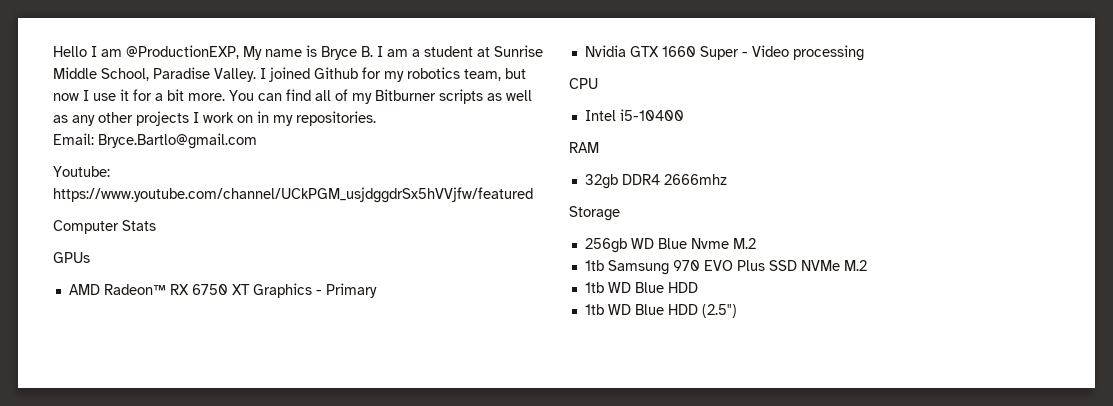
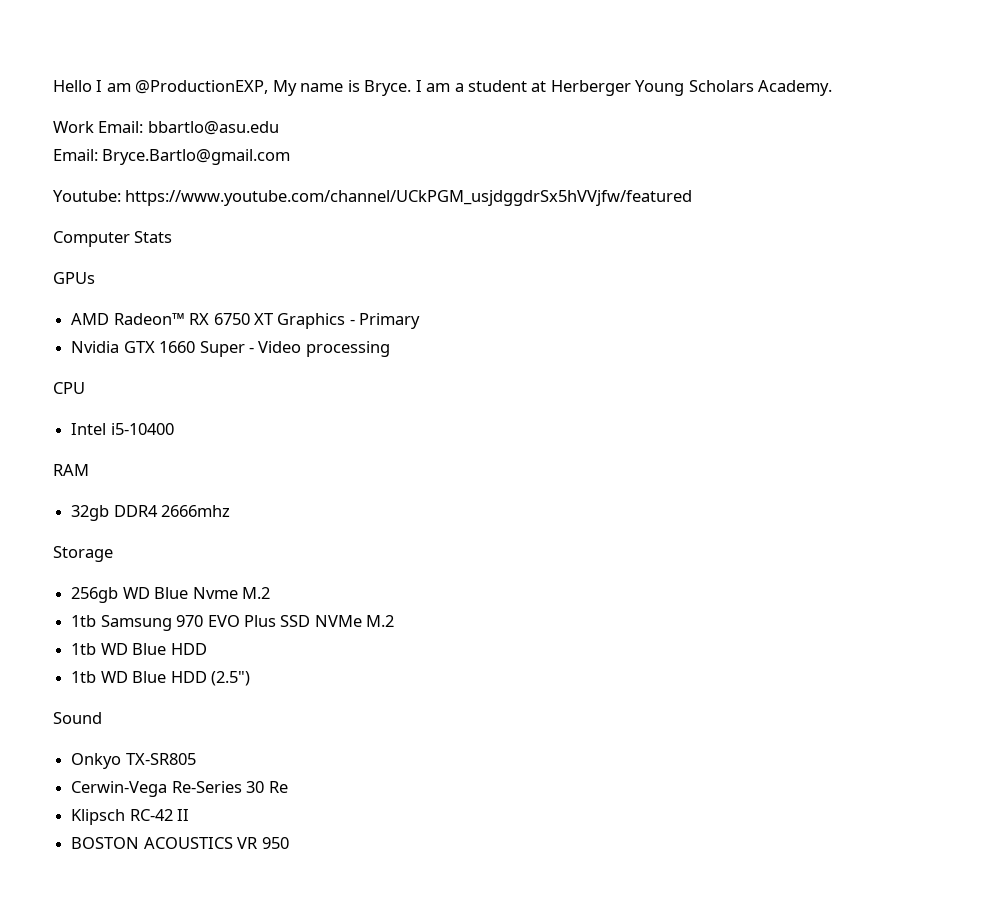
[321,46,373,60] Bryce B. -> [364,80,412,96] Bryce.
[494,45,543,57] [53,67,526,82] [53,89,532,104] [53,111,376,126] Sunrise Middle School, Paradise Valley. I joined Github for my robotics team, but now I use it for a bit more. You can find all of my Bitburner scripts as well as any other projects I work on in my repositories. -> [550,80,833,96] [53,121,279,135] Herberger Young Scholars Academy. // Work Email: bbartlo@asu.edu
(737, 311) none -> [53,712,102,724] [71,753,196,769] [71,781,288,797] [71,809,190,825] [71,837,289,849] // Sound // Onkyo TX-SR805 // Cerwin-Vega Re-Series 30 Re // Klipsch RC-42 II // BOSTON ACOUSTICS VR 950

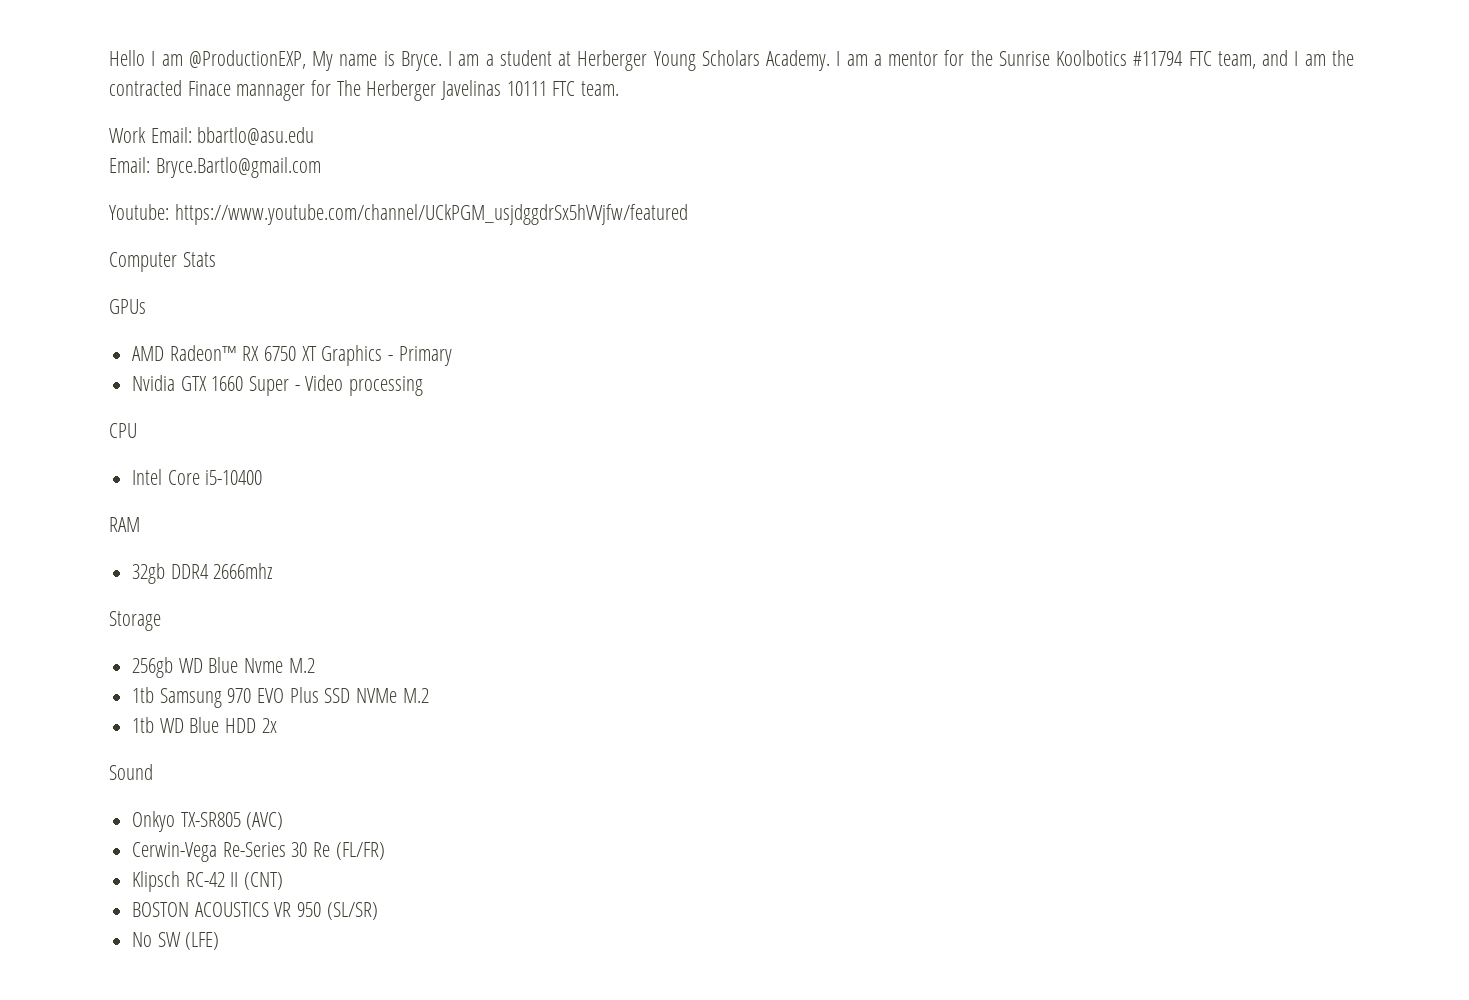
(833, 88) none -> [836,50,1354,69] [109,80,620,101] I am a mentor for the Sunrise Koolbotics #11794 FTC team, and I am the contracted Finace mannager for The Herberger Javelinas 10111 FTC team.
(107, 429) none -> [167,470,200,485] Core
[71,671,250,686] // 1tb WD Blue HDD (2.5") -> [261,718,277,733] 2x
(196, 759) none -> [246,812,284,830] (AVC)
(288, 787) none -> [335,842,385,860] (FL/FR)
(190, 815) none -> [244,872,284,890] (CNT)
(289, 843) none -> [326,902,378,920] [132,932,220,950] (SL/SR) // No SW (LFE)

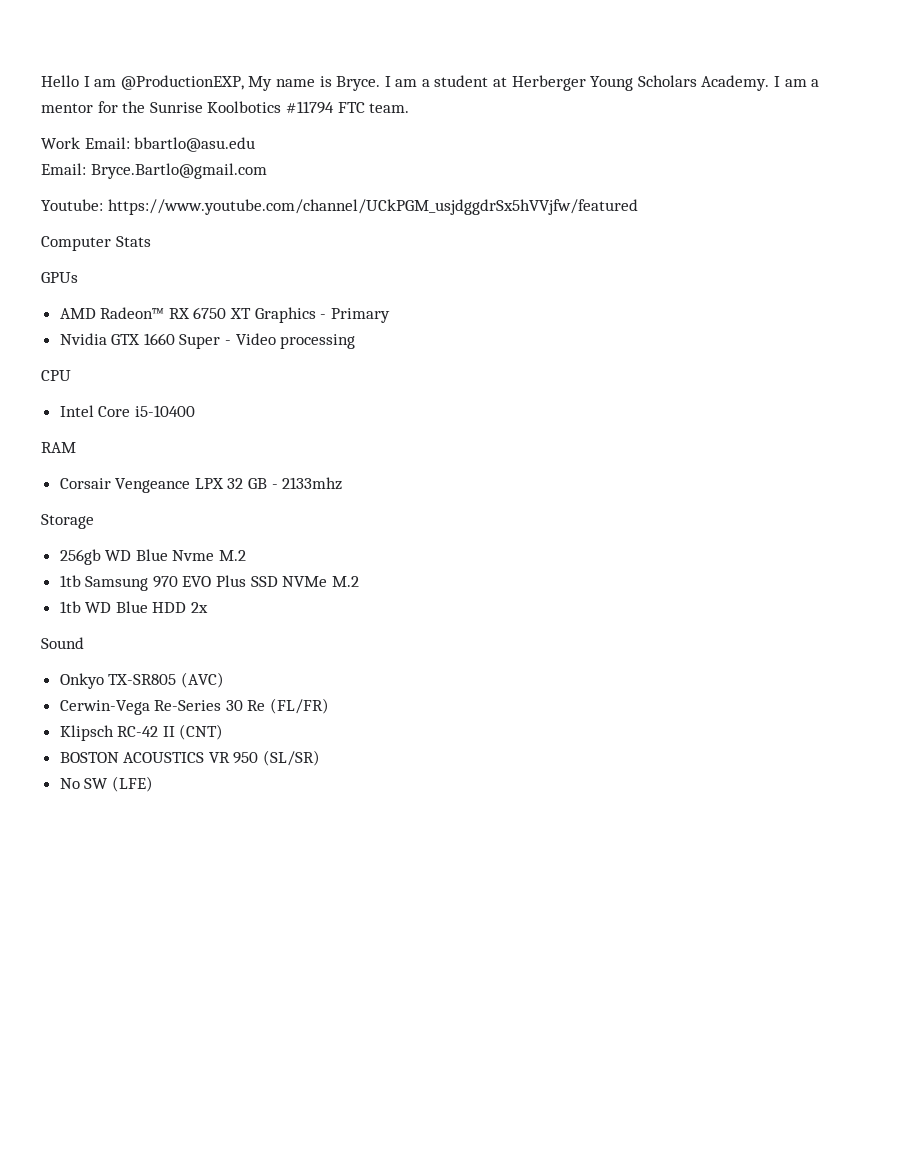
[1217,50,1354,69] [109,80,576,101] team, and I am the contracted Finace mannager for The Herberger Javelinas 10111 FTC -> (365, 107) none
[132,563,274,584] 32gb DDR4 2666mhz -> [59,477,343,493] Corsair Vengeance LPX 32 GB - 2133mhz

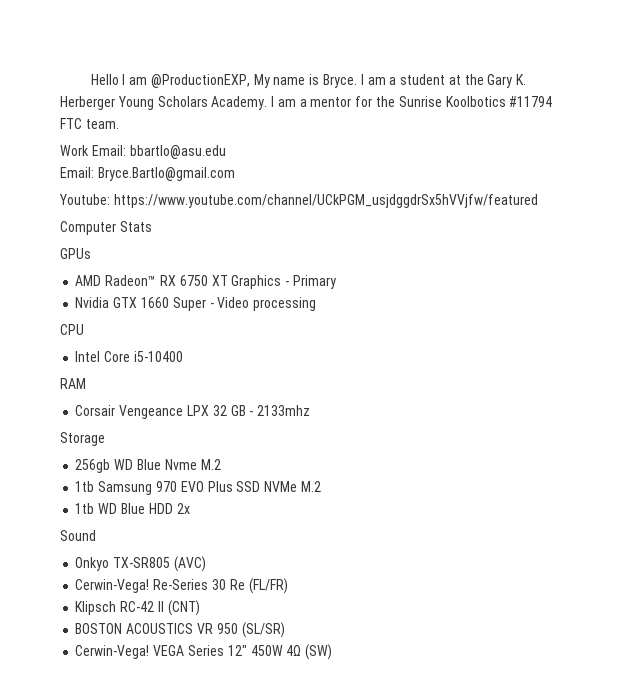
(508, 82) none -> [464,74,527,88] the Gary K.
[59,700,150,715] Cerwin-Vega -> [75,579,150,593] Cerwin-Vega!
[59,776,153,792] No SW (LFE) -> [75,644,333,660] Cerwin-Vega! VEGA Series 12" 450W 4Ω (SW)

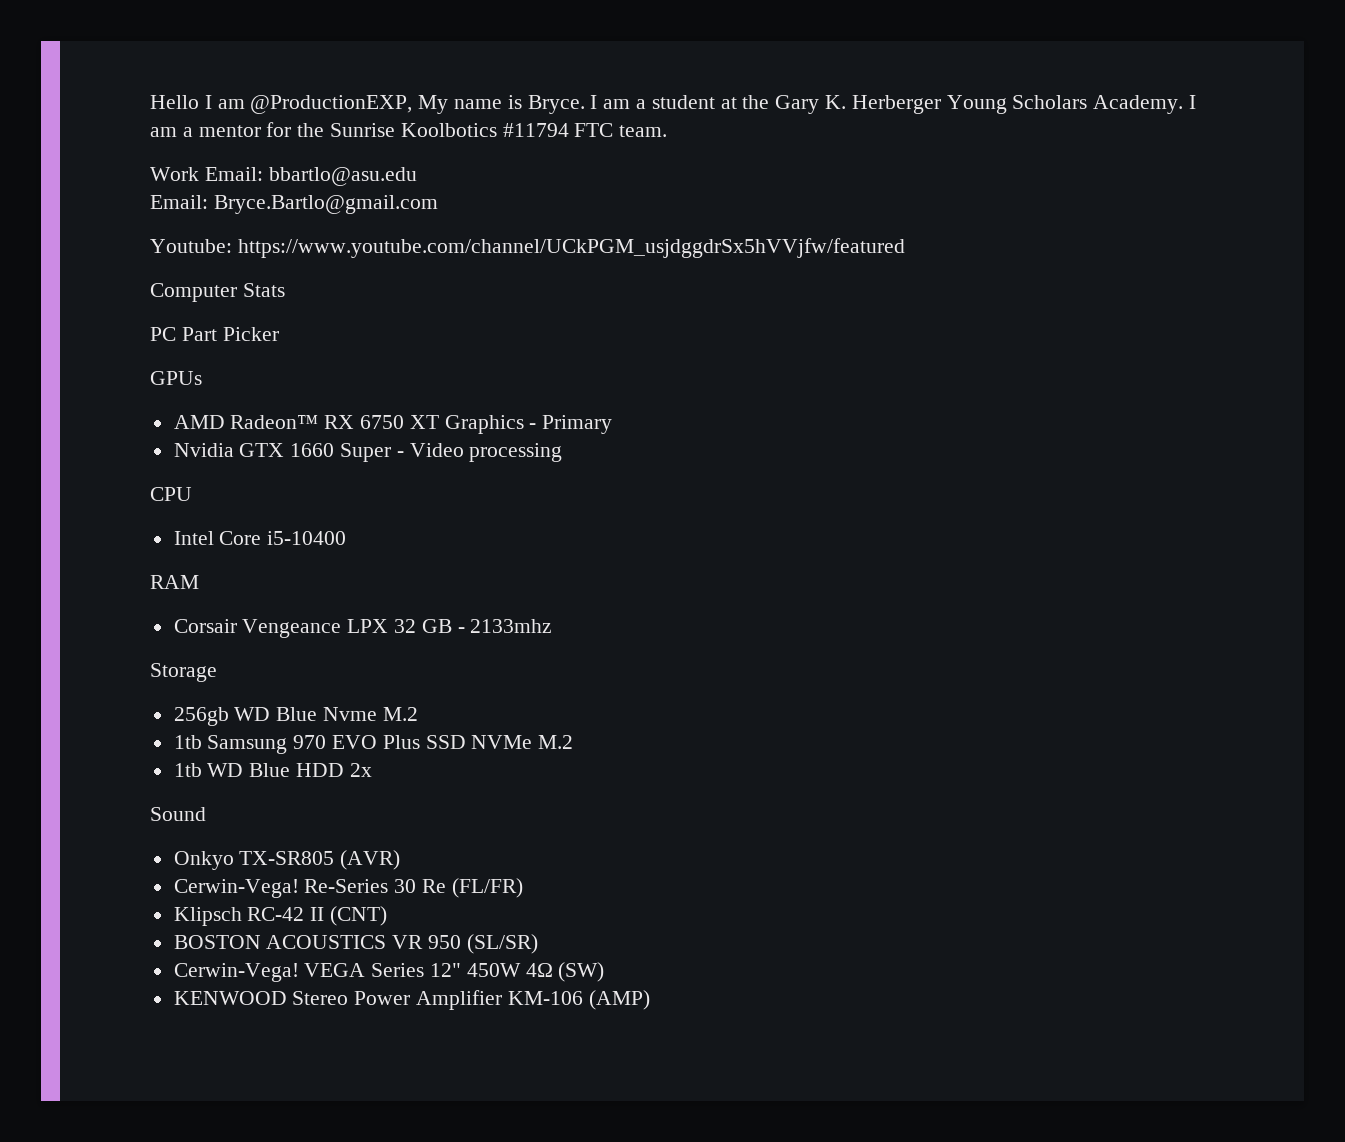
(152, 226) none -> [150,327,279,341] // PC Part Picker
[173,556,206,572] (AVC) -> [340,850,401,870] (AVR)
(333, 652) none -> [173,990,650,1010] // KENWOOD Stereo Power Amplifier KM-106 (AMP)

